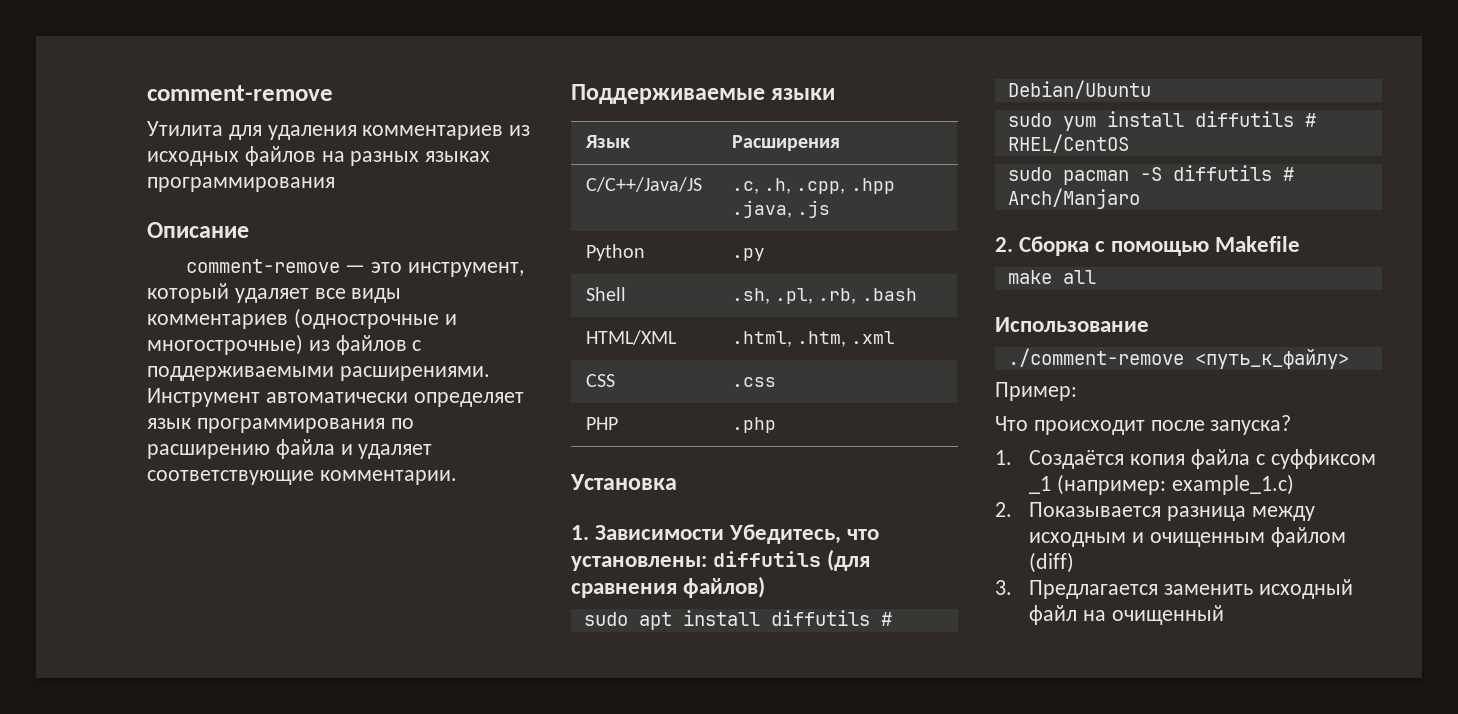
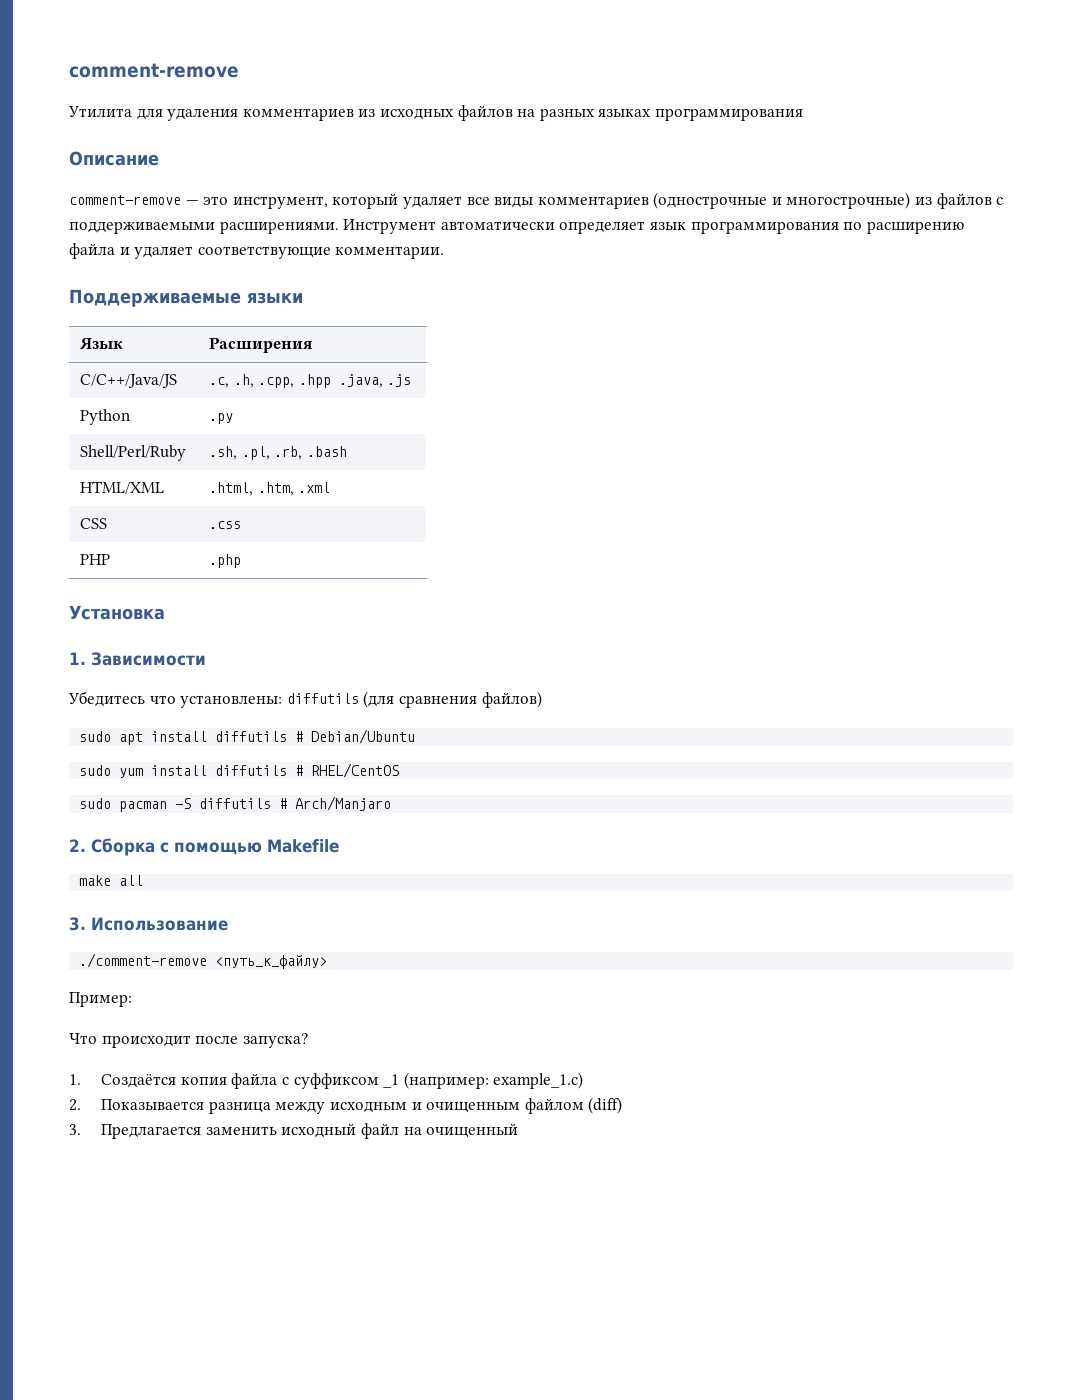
[585,287,626,301] Shell -> [80,445,187,461] Shell/Perl/Ruby
[729,524,842,544] Убедитесь, -> [68,691,145,707] // Убедитесь
(1096, 277) none -> [69,917,86,931] 3.

